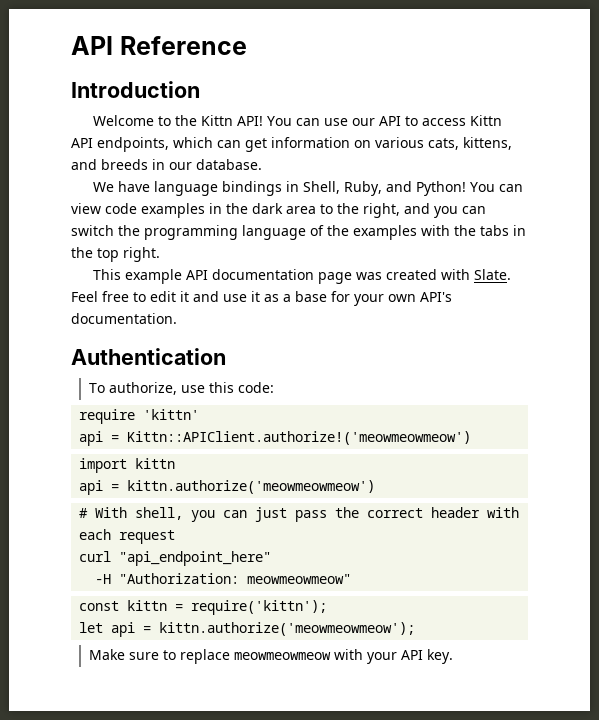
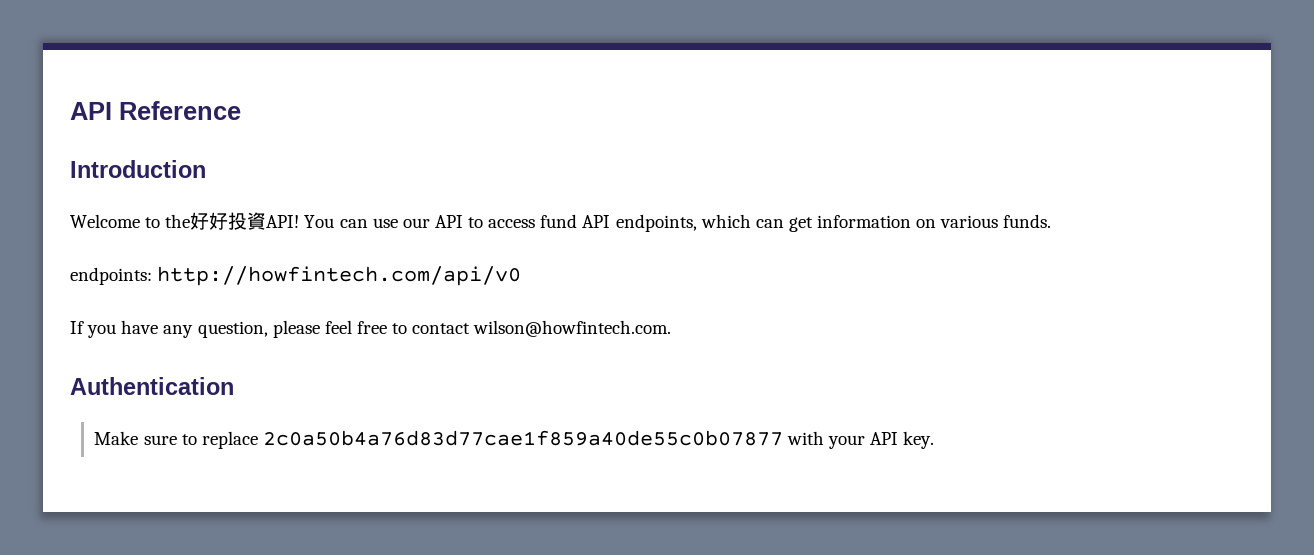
[201,115,234,126] Kittn -> [190,212,267,230] 好好投資
[470,115,503,126] Kittn -> [540,214,578,228] fund
[428,137,512,150] [71,159,262,170] [93,181,524,196] [71,203,486,218] [71,225,526,240] [71,247,160,262] [93,269,512,284] [71,291,452,306] [71,313,177,324] [71,348,226,365] [89,382,275,395] [79,409,200,424] [79,431,472,446] [79,458,176,473] [79,480,376,495] [79,507,520,522] [79,529,176,544] [79,551,272,566] [95,573,352,584] [79,600,328,615] [79,622,416,637] cats, kittens, and breeds in our database. // We have language bindings in Shell, Ruby, and Python! You can view code examples in the dark area to the right, and you can switch the programming language of the examples with the tabs in the top right. // This example API documentation page was created with Slate. Feel free to edit it and use it as a base for your own API's documentation. // Authentication // To authorize, use this code: // require 'kittn' // api = Kittn::APIClient.authorize!('meowmeowmeow') // import kittn // api = kittn.authorize('meowmeowmeow') // # With shell, you can just pass the correct header with each request // curl "api_endpoint_here" // -H "Authorization: meowmeowmeow" // const kittn = require('kittn'); // let api = kittn.authorize('meowmeowmeow'); -> [1003,214,1052,228] [70,266,522,286] [70,320,672,338] [70,377,234,395] funds. // endpoints: http://howfintech.com/api/v0 // If you have any question, please feel free to contact wilson@howfintech.com. // Authentication
[234,652,332,660] meowmeowmeow -> [262,430,783,446] 2c0a50b4a76d83d77cae1f859a40de55c0b07877

